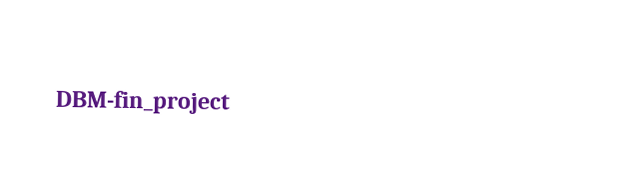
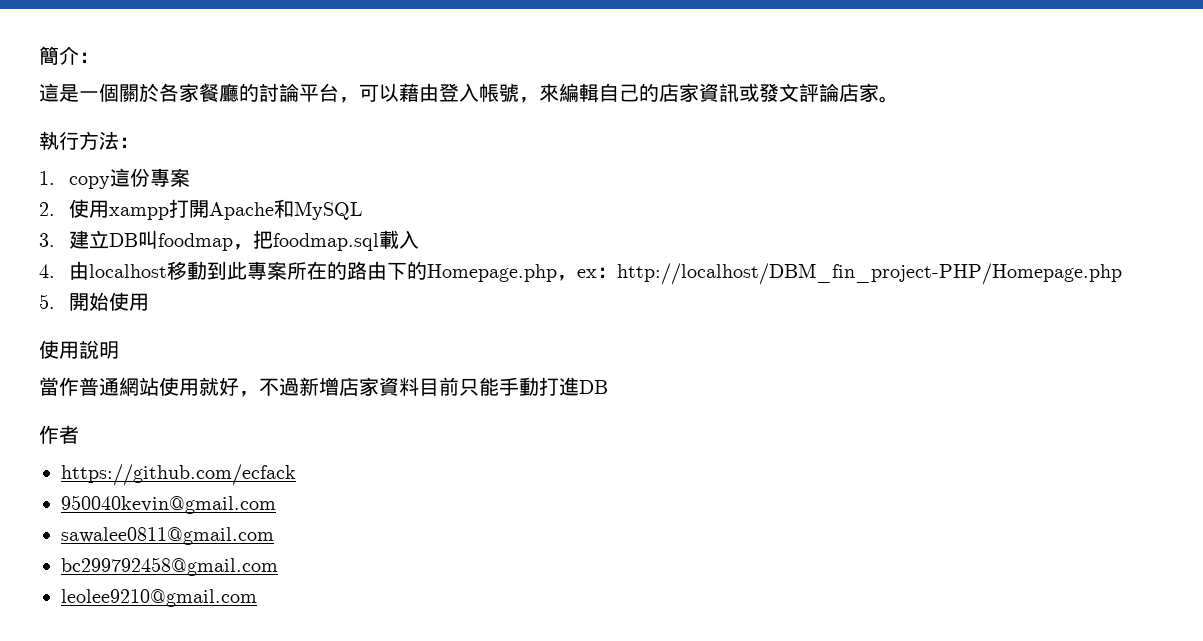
[55,89,230,115] DBM-fin_project -> [39,46,99,65] [39,83,899,103] [39,131,139,150] [39,168,191,189] [39,199,364,220] [39,230,420,251] [39,261,1123,285] [39,292,150,311] [39,340,119,359] [39,377,608,397] [39,425,79,444] [61,464,296,486] [61,495,276,514] [61,527,274,545] [61,557,278,576] [61,589,257,607] 簡介： // 這是一個關於各家餐廳的討論平台，可以藉由登入帳號，來編輯自己的店家資訊或發文評論店家。 // 執行方法： // 1. copy這份專案 // 2.使用xampp打開Apache和MySQL // 3.建立DB叫foodmap，把foodmap.sql載入 // 4.由localhost移動到此專案所在的路由下的Homepage.php，ex：http://localhost/DBM_fin_project-PHP/Homepage.php // 5.開始使用 // 使用說明 // 當作普通網站使用就好，不過新增店家資料目前只能手動打進DB // 作者 // https://github.com/ecfack // 950040kevin@gmail.com // sawalee0811@gmail.com // bc299792458@gmail.com // leolee9210@gmail.com

